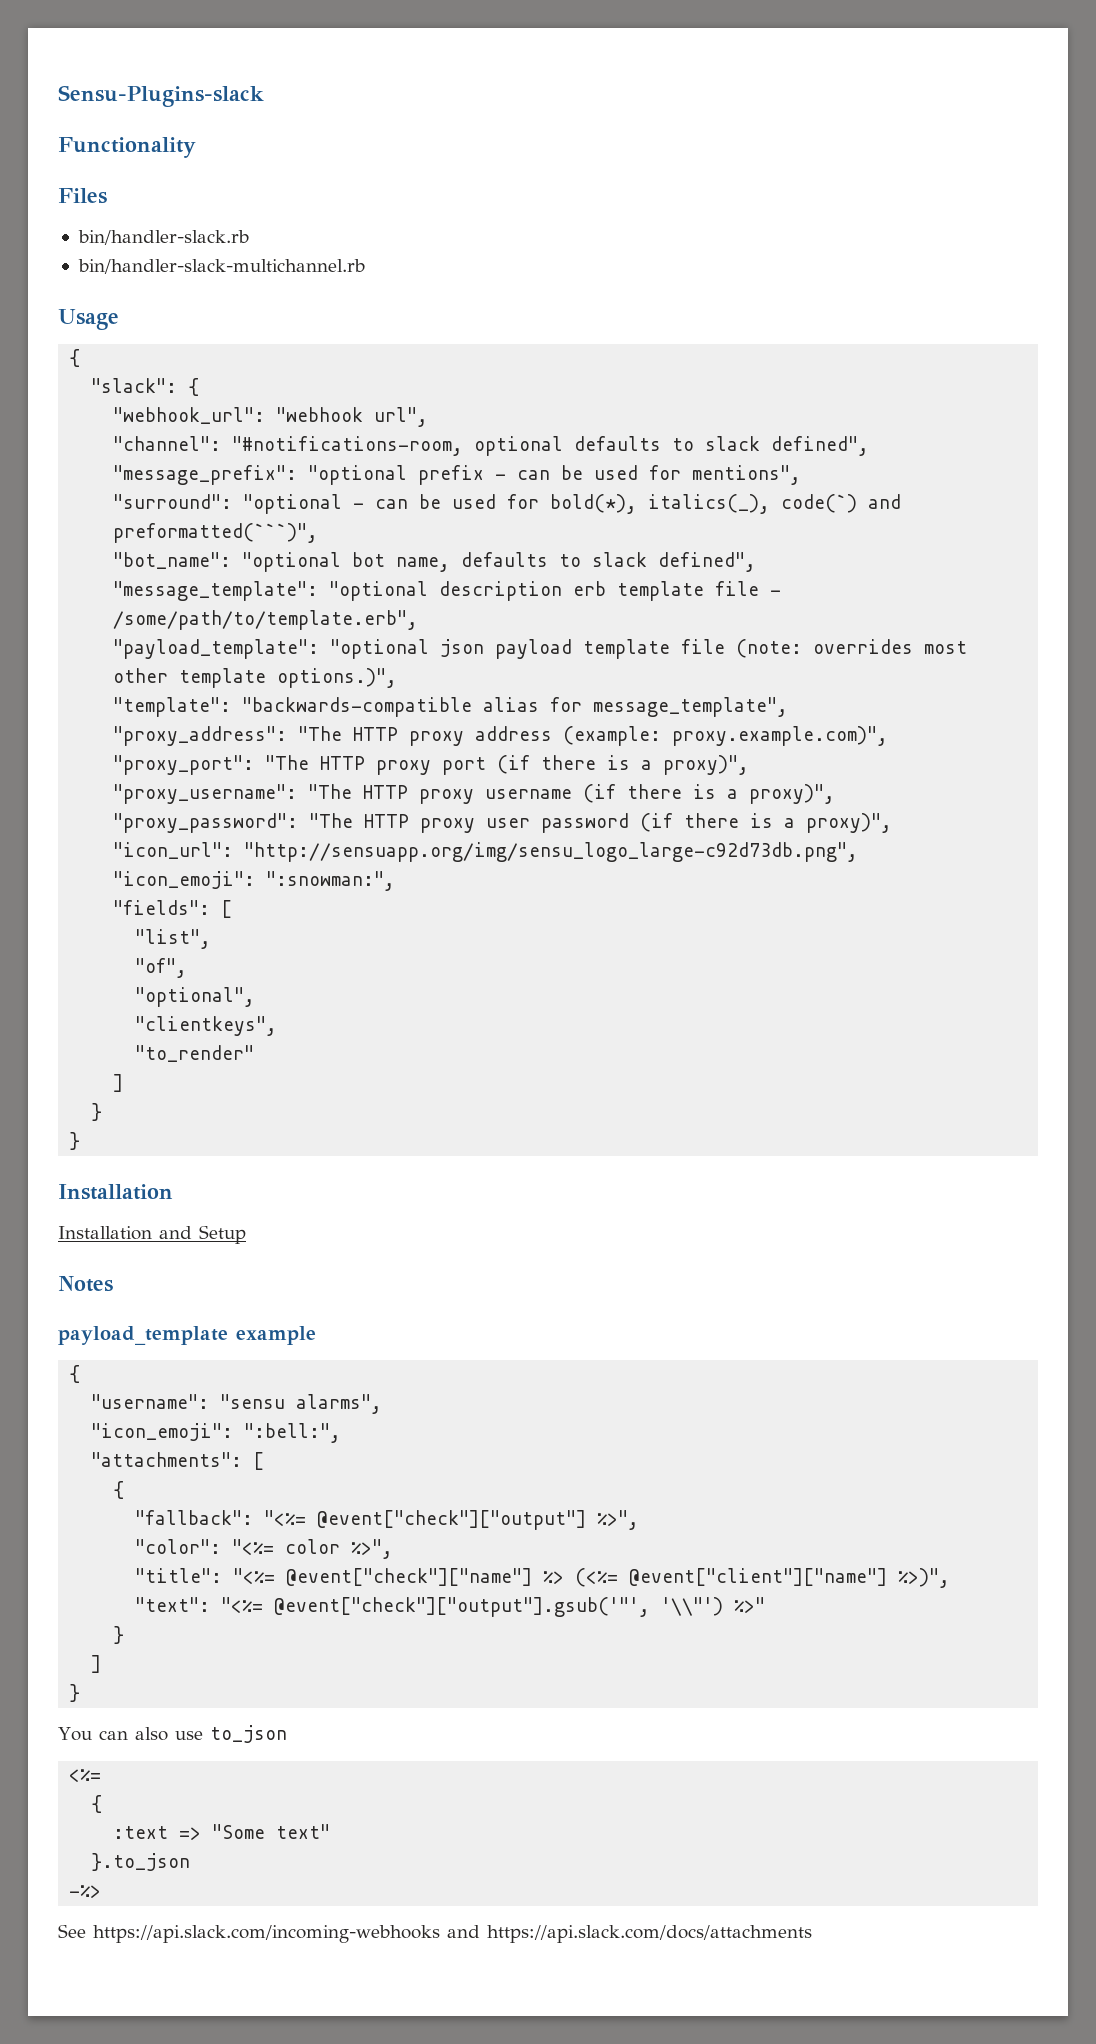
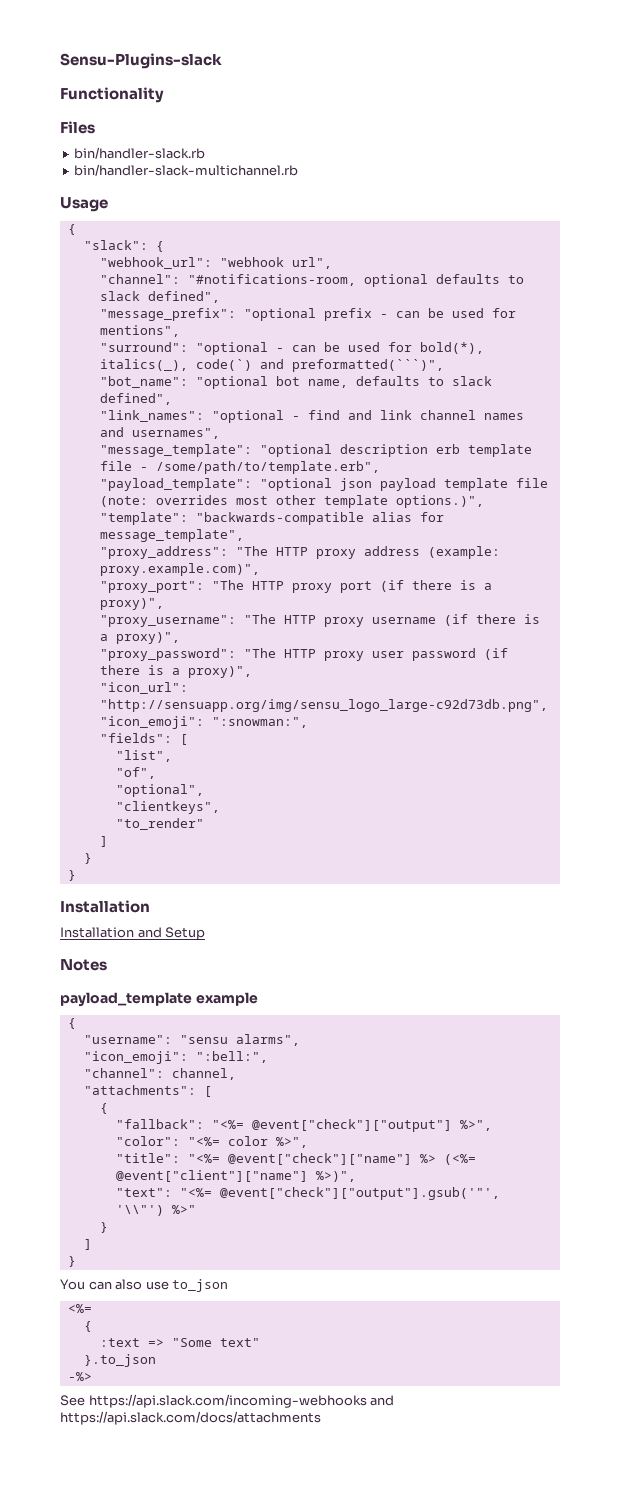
(757, 562) none -> [99,410,524,423] [99,427,220,439] // "link_names": "optional - find and link channel names and usernames",
(342, 1433) none -> [83,1068,236,1080] // "channel": channel,

